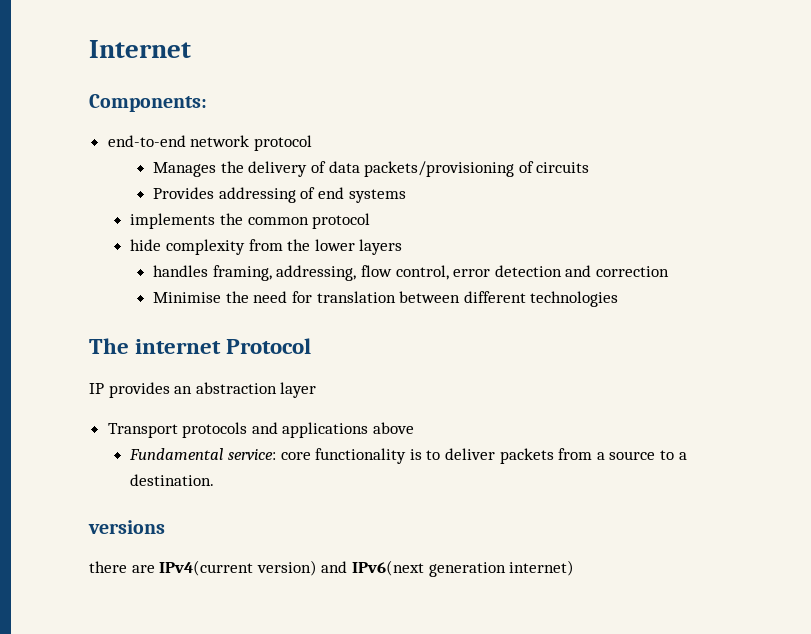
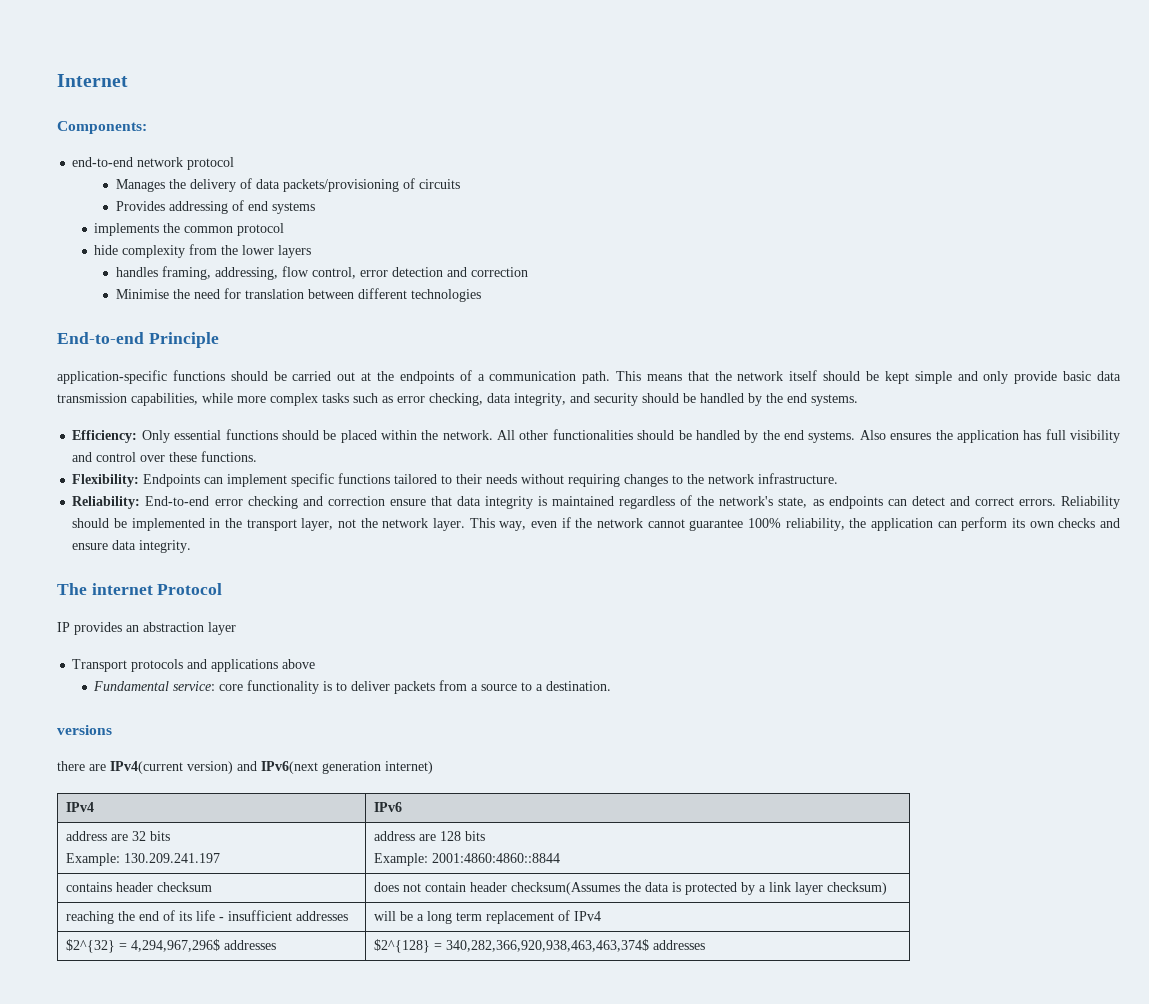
(619, 299) none -> [57,332,219,348] [57,370,1121,384] [57,393,858,406] [72,429,1120,443] [72,451,258,462] [72,473,839,487] [72,495,1120,509] [72,517,1120,531] [72,540,192,553] // End-to-end Principle // application-specific functions should be carried out at the endpoints of a communication path. This means that the network itself should be kept simple and only provide basic data transmission capabilities, while more complex tasks such as error checking, data integrity, and security should be handled by the end systems. // Efficiency: Only essential functions should be placed within the network. All other functionalities should be handled by the end systems. Also ensures the application has full visibility and control over these functions. // Flexibility: Endpoints can implement specific functions tailored to their needs without requiring changes to the network infrastructure. // Reliability: End-to-end error checking and correction ensure that data integrity is maintained regardless of the network's state, as endpoints can detect and correct errors. Reliability should be implemented in the transport layer, not the network layer. This way, even if the network cannot guarantee 100% reliability, the application can perform its own checks and ensure data integrity.
(575, 568) none -> [66,802,95,812] [374,802,403,812] [66,831,171,841] [66,853,221,866] [374,831,486,841] [374,853,561,866] [66,882,213,892] [374,882,888,895] [66,910,349,924] [374,910,602,924] [66,939,277,953] [374,939,706,953] // IPv4 | IPv6 // address are 32 bits // Example: 130.209.241.197 | address are 128 bits // Example: 2001:4860:4860::8844 // contains header checksum | does not contain header checksum(Assumes the data is protected by a link layer checksum) // reaching the end of its life - insufficient addresses | will be a long term replacement of IPv4 // $2^{32} = 4,294,967,296$ addresses | $2^{128} = 340,282,366,920,938,463,463,374$ addresses

